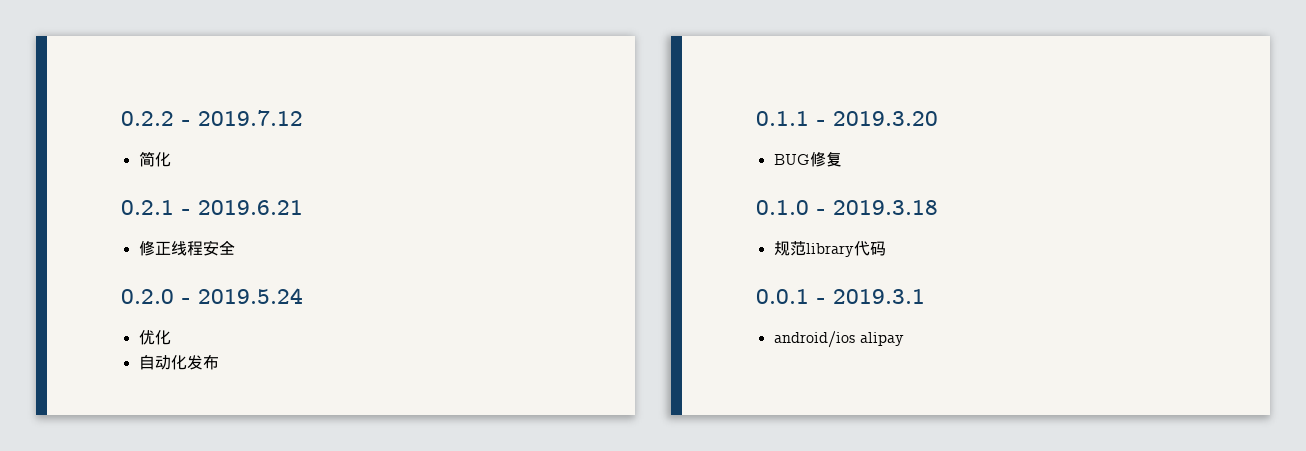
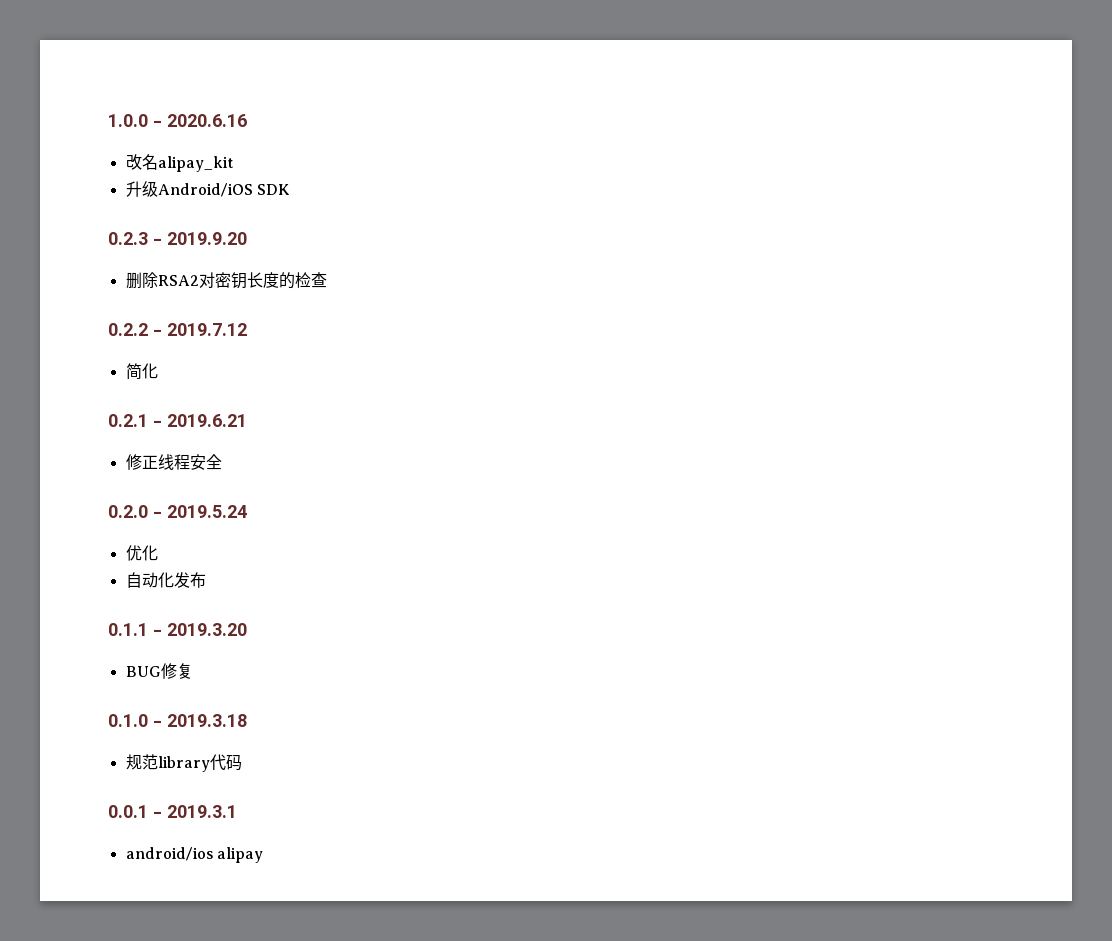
(121, 118) none -> [108,114,247,127] [125,154,234,172] [125,181,290,197] [108,232,247,245] [125,272,327,289] 1.0.0 - 2020.6.16 // 改名alipay_kit // 升级Android/iOS SDK // 0.2.3 - 2019.9.20 // 删除RSA2对密钥长度的检查 //

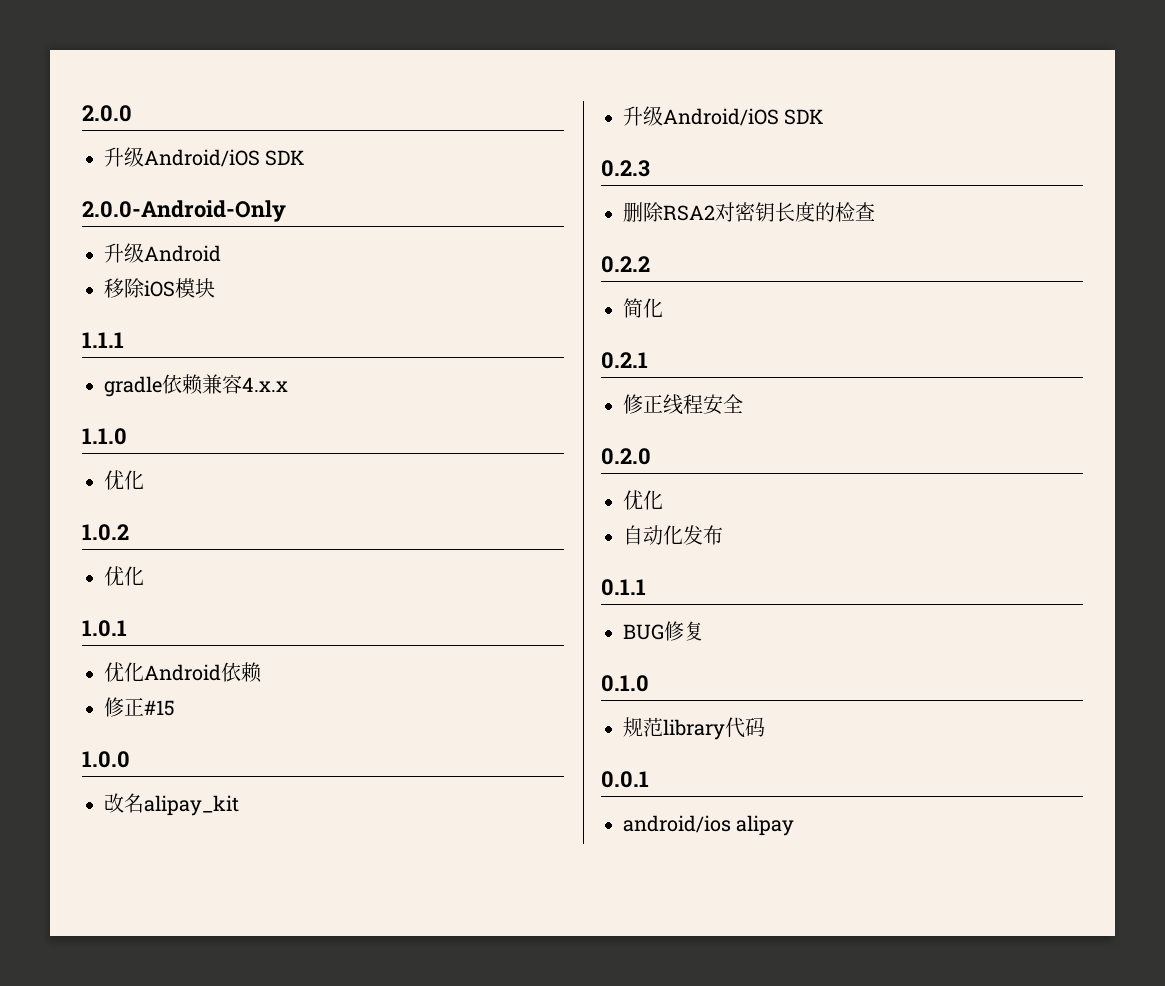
(108, 120) none -> [82,105,132,122] [104,147,306,167] [82,200,286,222] [104,243,221,263] [104,278,215,298] [82,332,124,348] [104,374,288,397] [82,428,127,445] [104,470,144,490] [82,524,129,541] [104,566,144,586] [82,620,127,637] [104,662,262,683] [104,697,175,717] 2.0.0 // 升级Android/iOS SDK // 2.0.0-Android-Only // 升级Android // 移除iOS模块 // 1.1.1 // gradle依赖兼容4.x.x // 1.1.0 // 优化 // 1.0.2 // 优化 // 1.0.1 // 优化Android依赖 // 修正#15 //
[153,114,247,127] - 2020.6.16 -> (130, 759) none
[153,232,247,245] - 2019.9.20 -> (650, 168) none
[153,323,247,336] - 2019.7.12 -> (650, 264) none
[153,414,247,427] - 2019.6.21 -> (648, 360) none
[153,505,247,518] - 2019.5.24 -> (651, 456) none
[153,623,247,636] - 2019.3.20 -> (646, 587) none
[153,714,247,727] - 2019.3.18 -> (649, 683) none
[153,805,237,818] - 2019.3.1 -> (649, 779) none

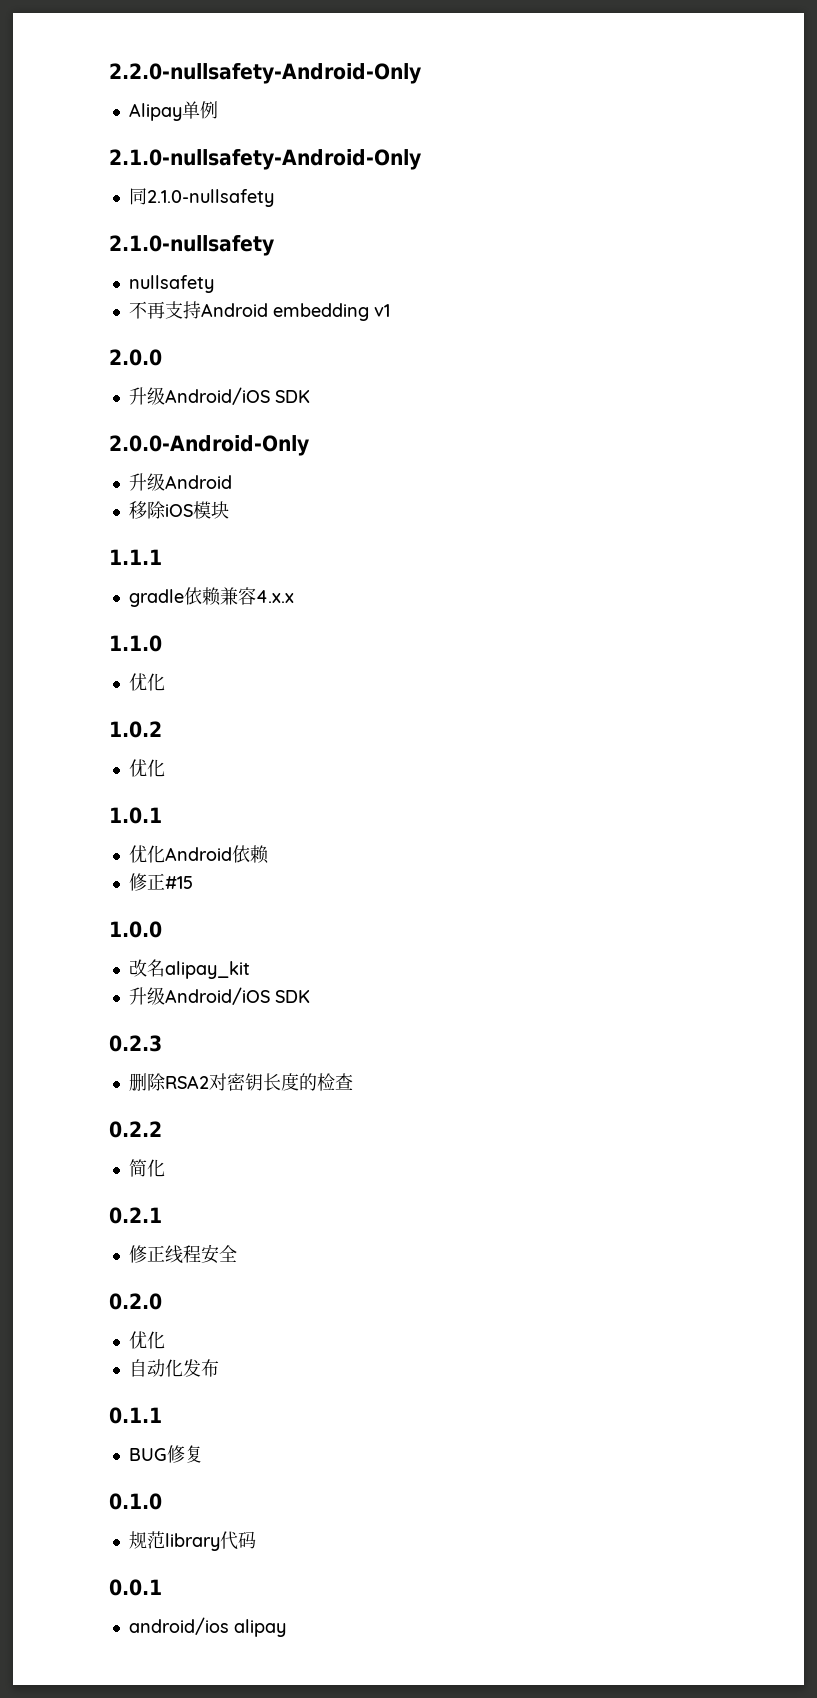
(82, 113) none -> [109,63,421,84] [128,101,218,121] [109,149,421,170] [128,188,274,207] [109,235,274,256] [128,275,214,293] [128,301,390,321] 2.2.0-nullsafety-Android-Only // Alipay单例 // 2.1.0-nullsafety-Android-Only // 同2.1.0-nullsafety // 2.1.0-nullsafety // nullsafety // 不再支持Android embedding v1 //

